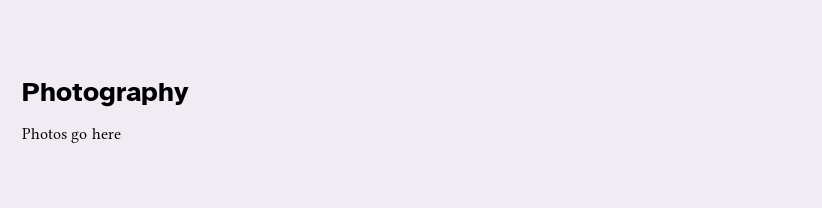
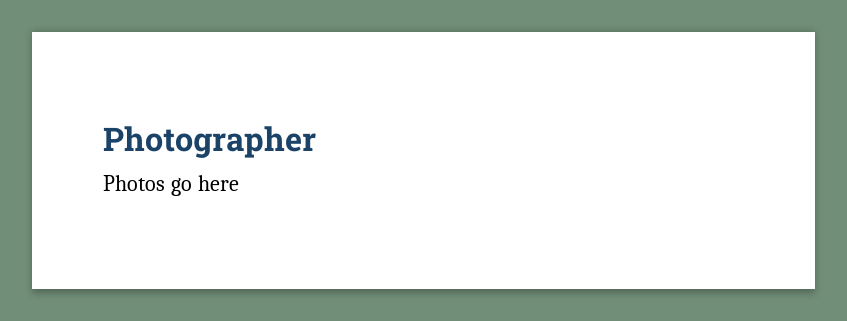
[22,83,189,107] Photography -> [103,126,316,158] Photographer

